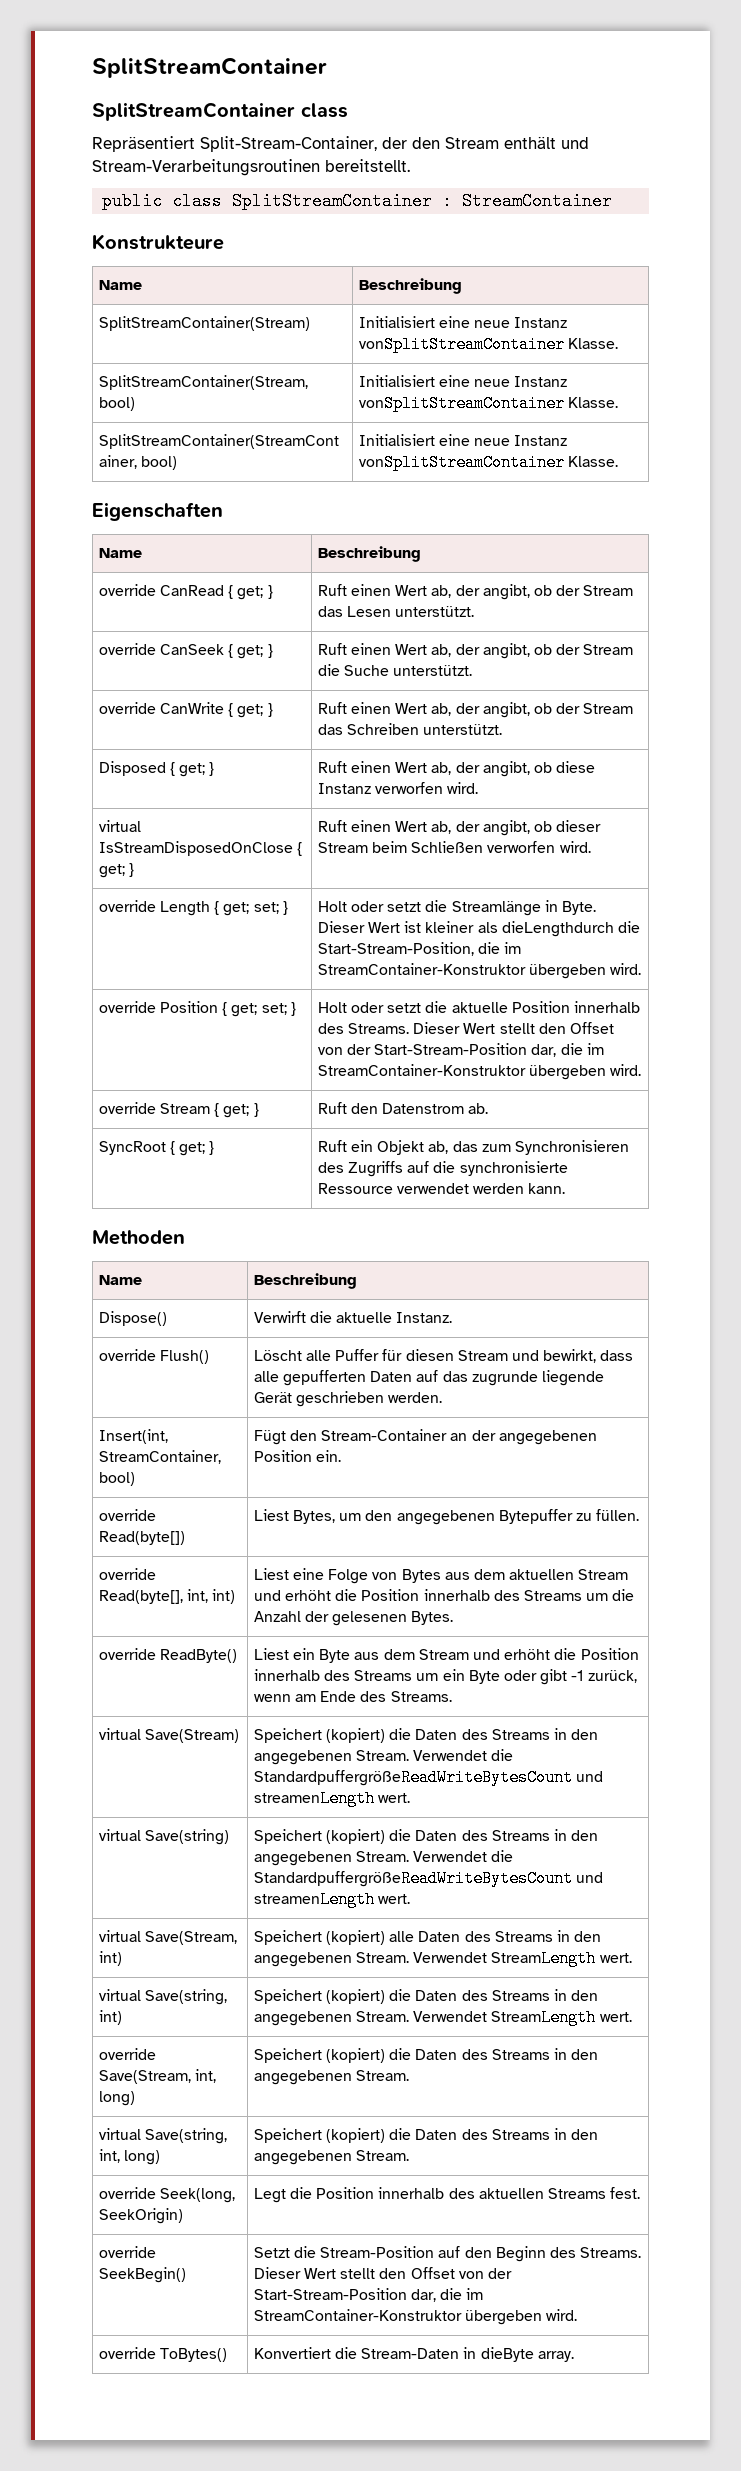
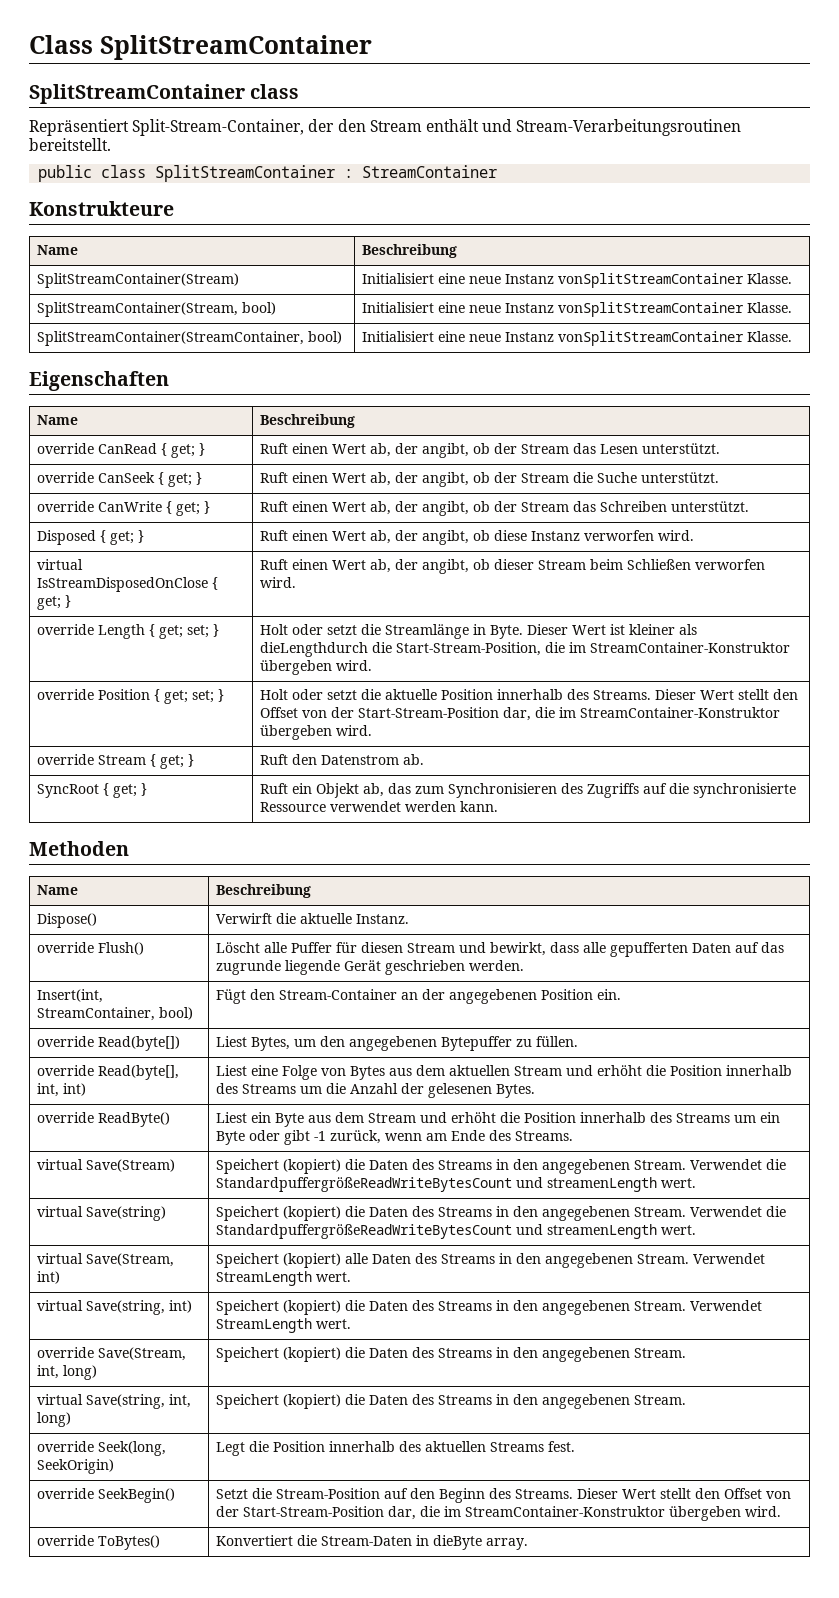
(92, 67) none -> [29,35,93,54] Class

